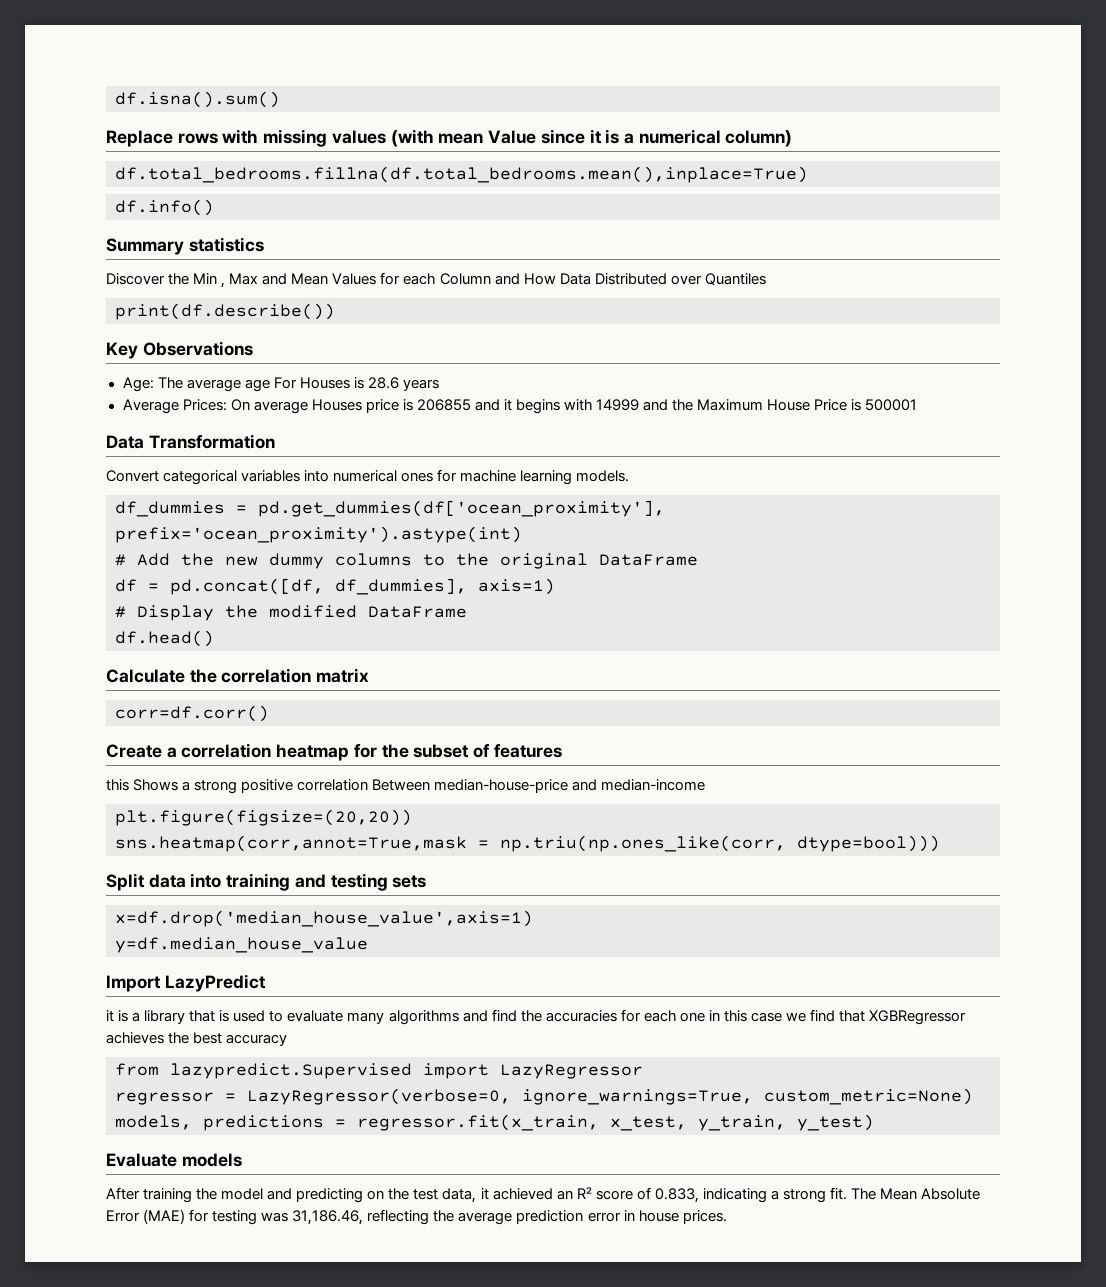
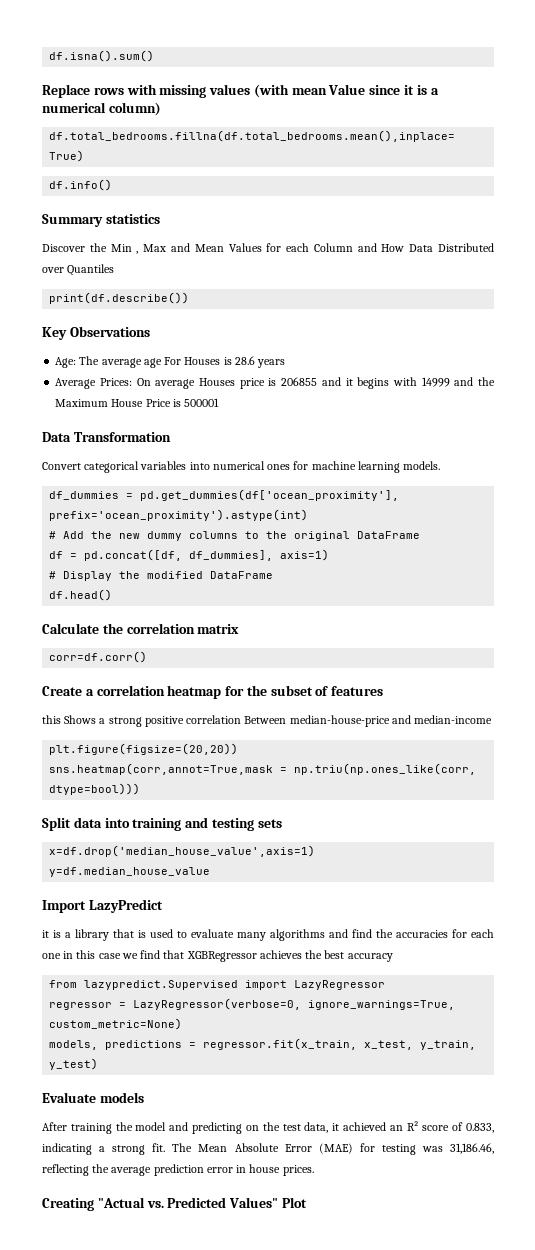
(727, 1217) none -> [42,1197,307,1211] // Creating "Actual vs. Predicted Values" Plot

